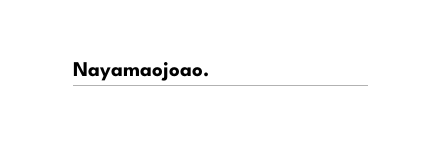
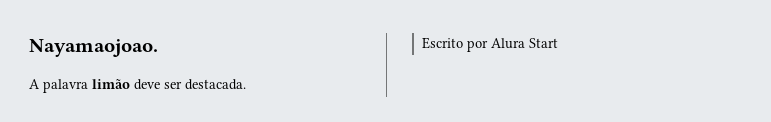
(209, 71) none -> [29,79,246,93] [421,37,558,52] // A palavra limão deve ser destacada. // Escrito por Alura Start

